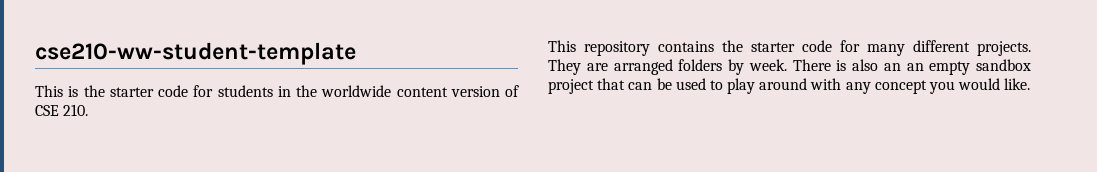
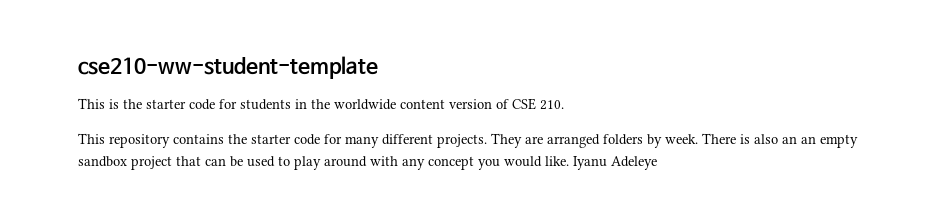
(1031, 84) none -> [573,156,657,170] Iyanu Adeleye

